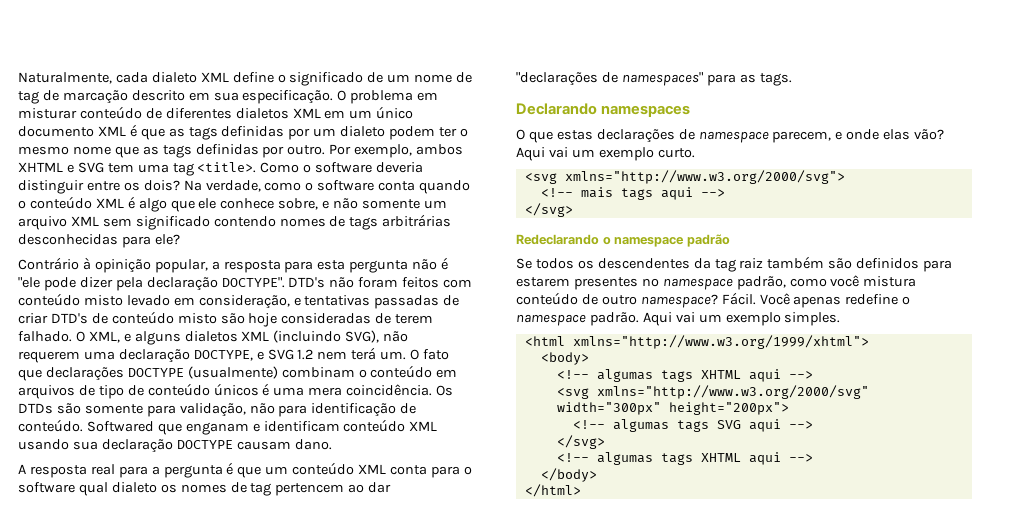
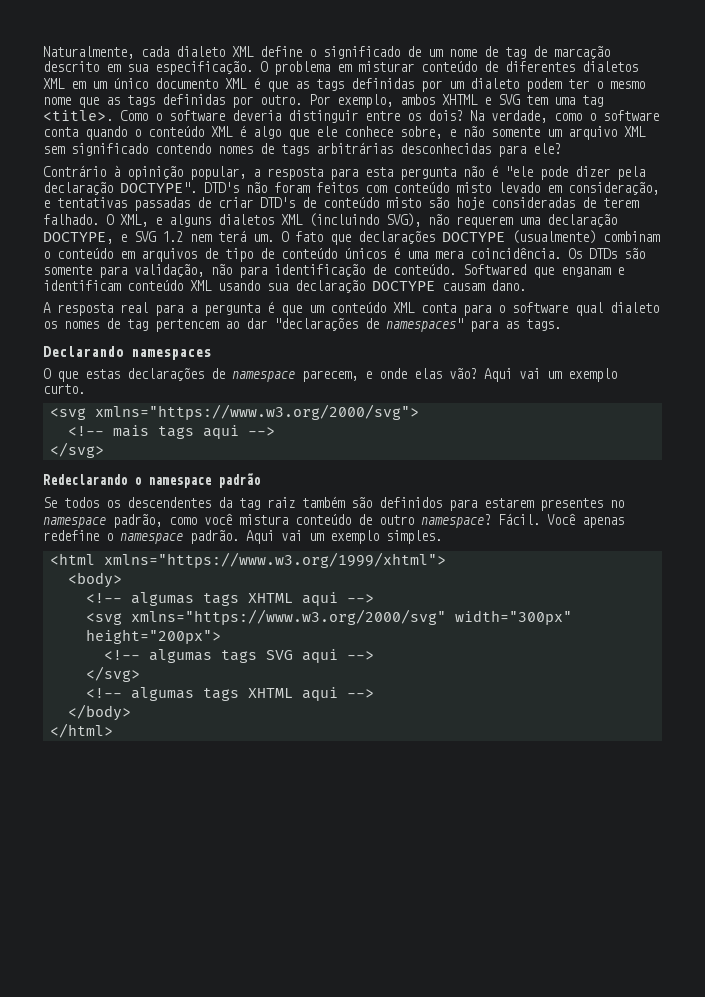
[564,170,845,184] xmlns="http://www.w3.org/2000/svg"> -> [94,404,419,420] xmlns="https://www.w3.org/2000/svg">
[572,335,869,349] xmlns="http://www.w3.org/1999/xhtml"> -> [103,552,446,568] xmlns="https://www.w3.org/1999/xhtml">
[596,385,869,399] xmlns="http://www.w3.org/2000/svg" -> [130,609,446,625] xmlns="https://www.w3.org/2000/svg"

